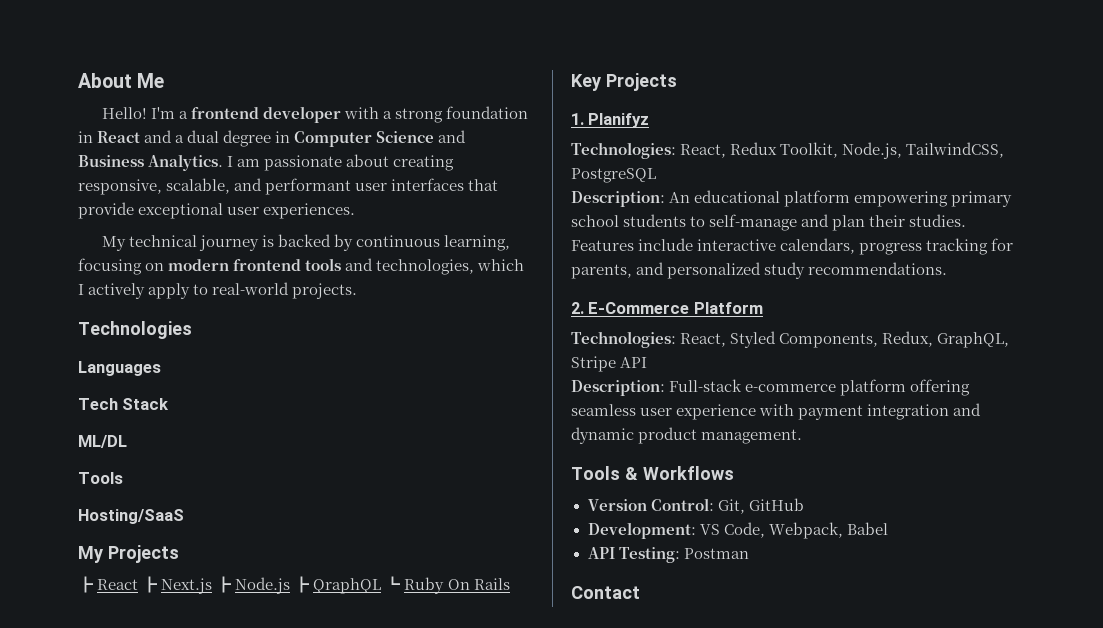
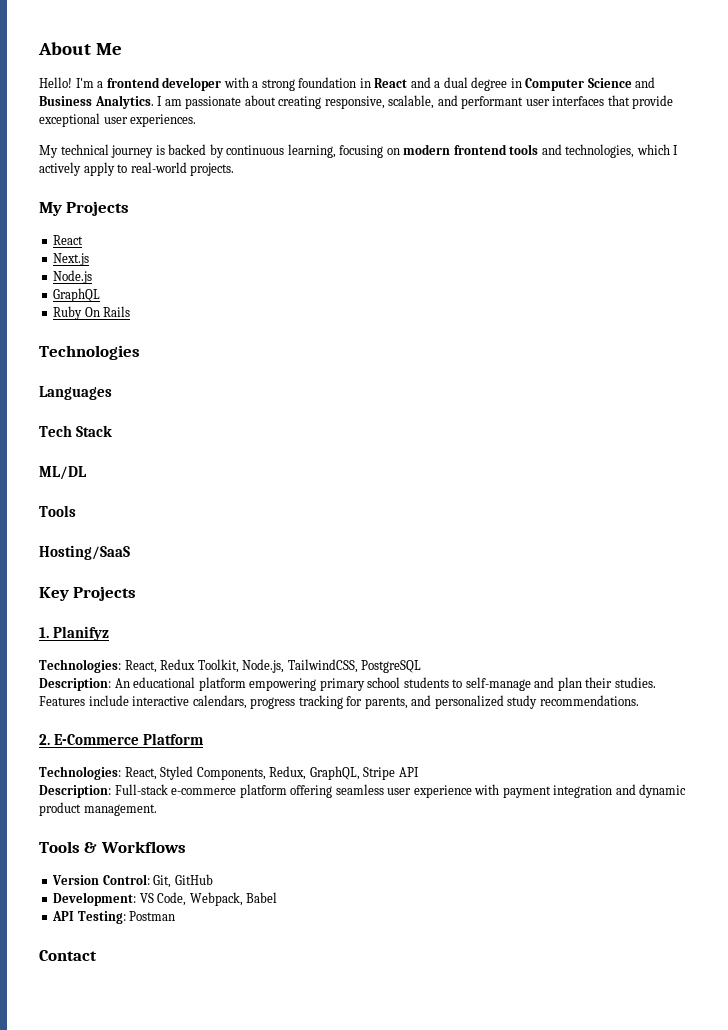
(358, 291) none -> [39,201,130,216] [53,235,84,245] [53,253,90,266] [53,270,93,284] [53,288,101,302] [53,306,131,320] // My Projects // React // Next.js // Node.js // GraphQL // Ruby On Rails
[78,545,179,563] [78,576,510,594] // My Projects // ┣ React ┣ Next.js ┣ Node.js ┣ QraphQL ┗ Ruby On Rails -> (130, 552) none

